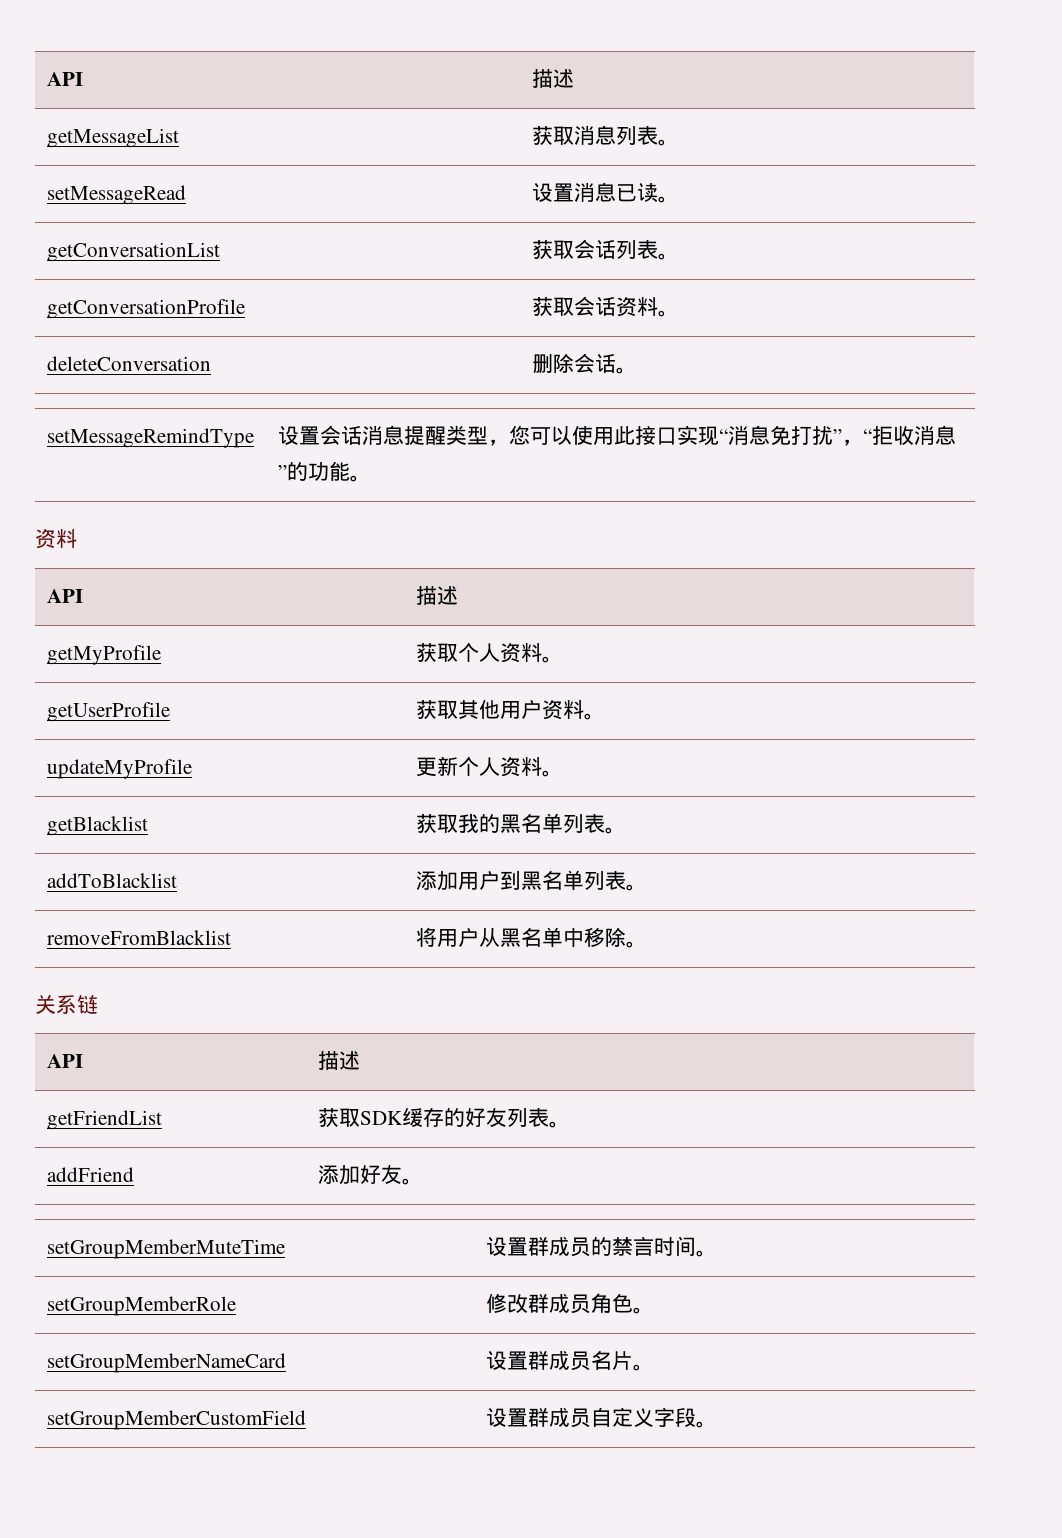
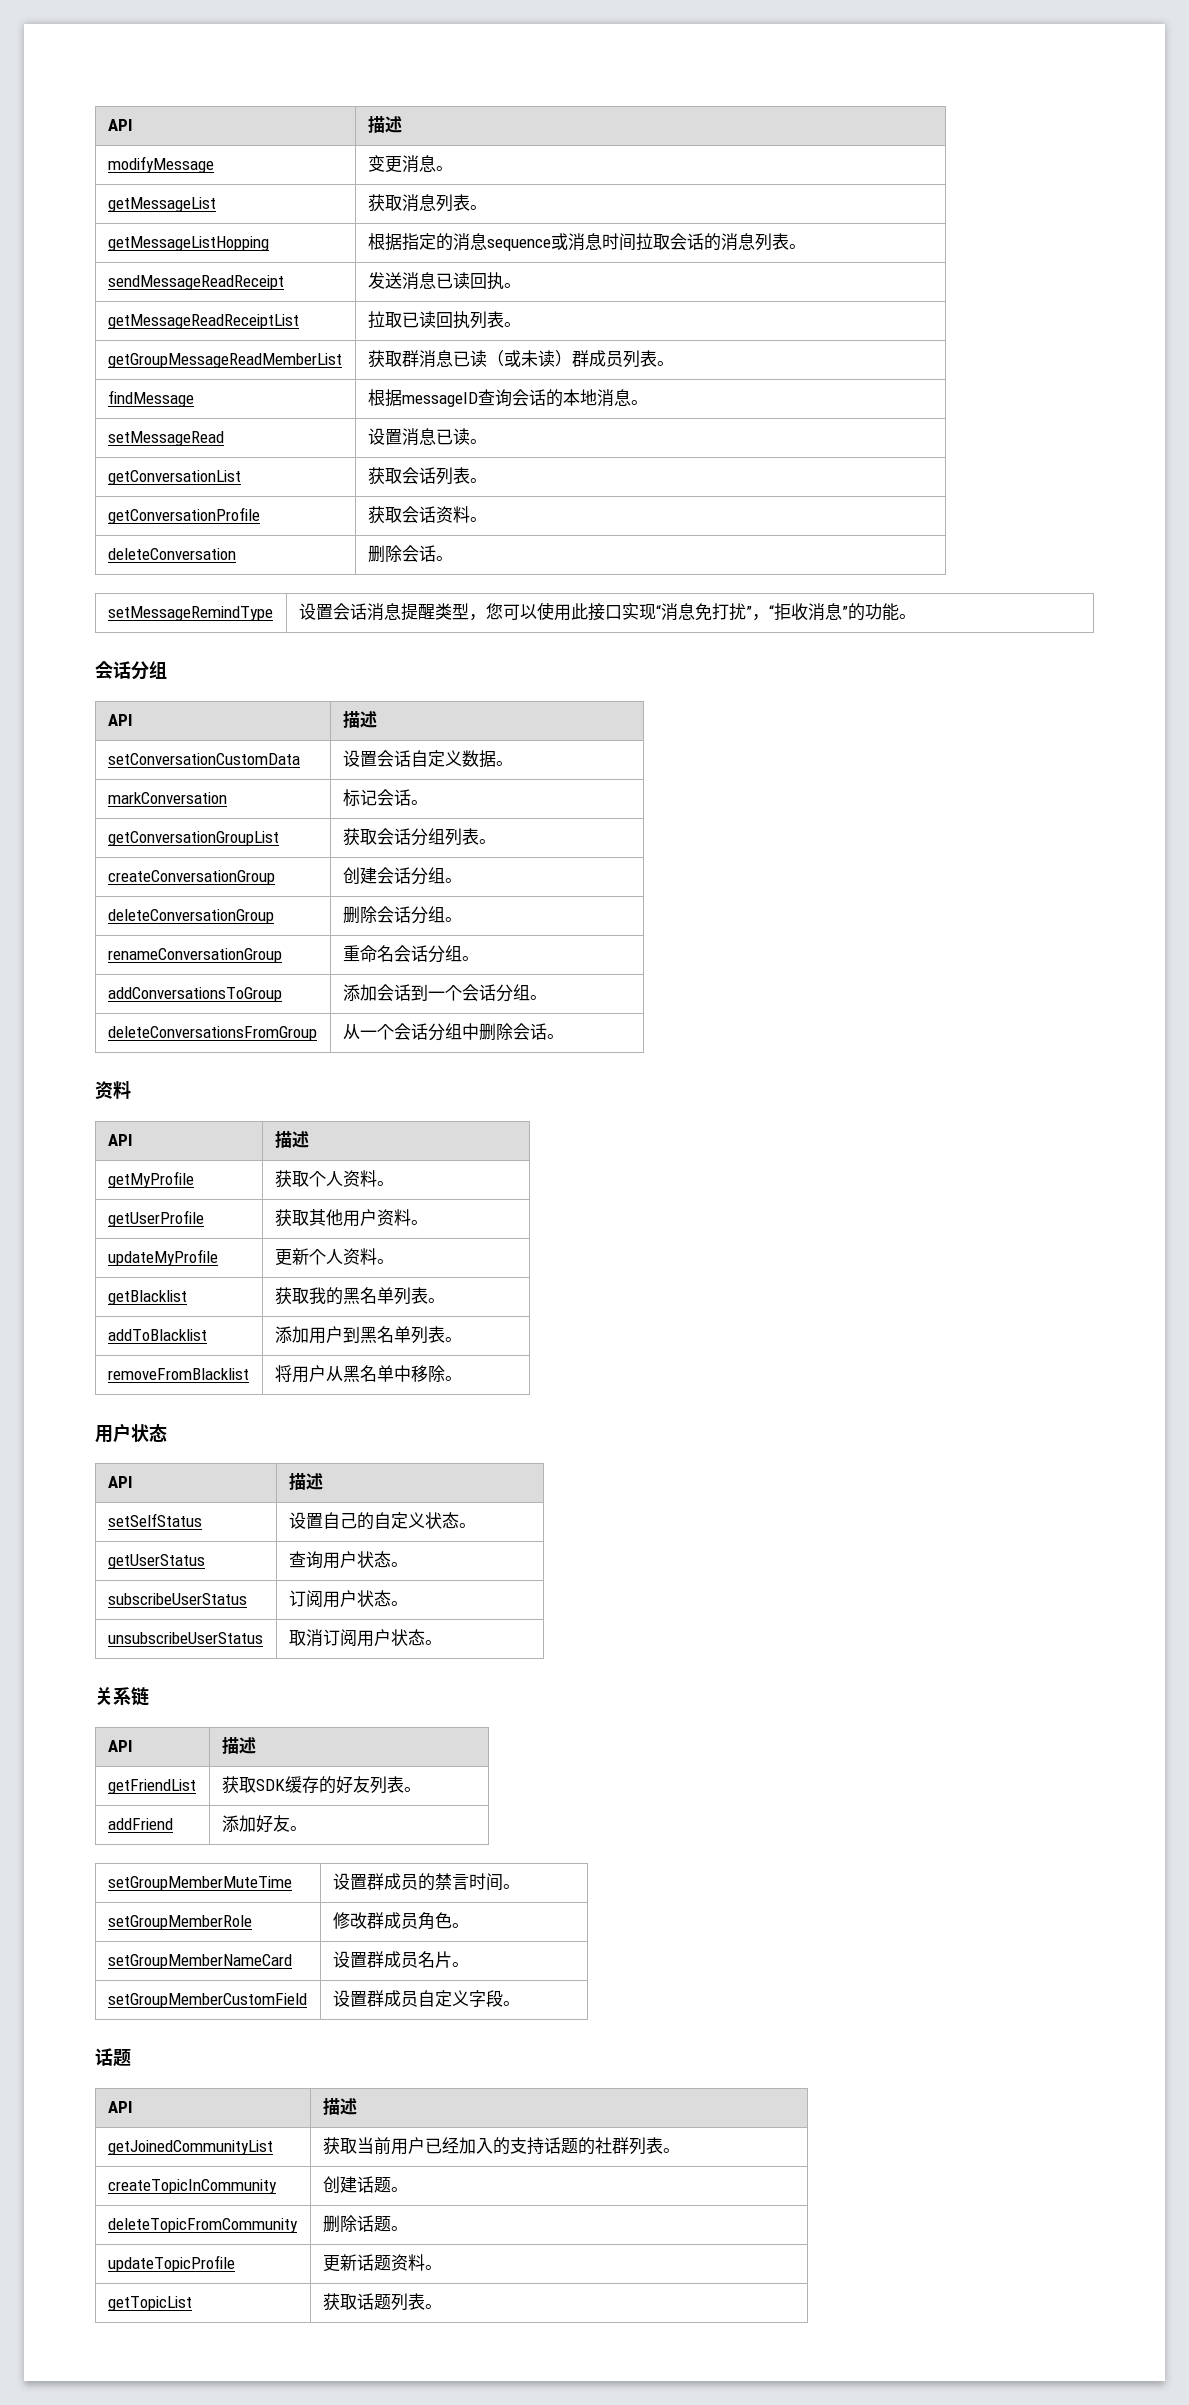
[46,72,83,86] [531,69,574,88] API | 描述 -> [107,119,132,131] [367,116,402,133] [107,156,214,173] [367,155,453,173] API | 描述 // modifyMessage | 变更消息。
(679, 142) none -> [107,236,269,251] [367,233,806,251] [107,275,284,290] [367,272,521,290] [107,314,299,329] [367,311,521,329] [107,353,342,368] [367,350,674,368] [107,390,194,407] [367,389,648,407] // getMessageListHopping | 根据指定的消息sequence或消息时间拉取会话的消息列表。 // sendMessageReadReceipt | 发送消息已读回执。 // getMessageReadReceiptList | 拉取已读回执列表。 // getGroupMessageReadMemberList | 获取群消息已读（或未读）群成员列表。 // findMessage | 根据messageID查询会话的本地消息。
(371, 478) none -> [95,661,167,680] [107,714,132,726] [342,711,377,728] [107,753,300,765] [342,750,513,768] [107,792,227,804] [342,789,428,807] [107,831,279,846] [342,828,496,846] [107,870,275,885] [342,867,462,885] [107,909,274,924] [342,906,462,924] [107,948,282,963] [342,945,479,963] [107,987,282,1002] [342,984,547,1002] [107,1026,317,1041] [342,1023,564,1041] // 会话分组 // API | 描述 // setConversationCustomData | 设置会话自定义数据。 // markConversation | 标记会话。 // getConversationGroupList | 获取会话分组列表。 // createConversationGroup | 创建会话分组。 // deleteConversationGroup | 删除会话分组。 // renameConversationGroup | 重命名会话分组。 // addConversationsToGroup | 添加会话到一个会话分组。 // deleteConversationsFromGroup | 从一个会话分组中删除会话。
(647, 944) none -> [95,1423,167,1443] [107,1476,132,1488] [288,1473,323,1490] [107,1513,202,1527] [288,1512,476,1530] [107,1554,205,1569] [288,1551,408,1569] [107,1593,247,1605] [288,1590,408,1608] [107,1632,263,1644] [288,1629,442,1647] // 用户状态 // API | 描述 // setSelfStatus | 设置自己的自定义状态。 // getUserStatus | 查询用户状态。 // subscribeUserStatus | 订阅用户状态。 // unsubscribeUserStatus | 取消订阅用户状态。
(717, 1424) none -> [95,2048,131,2067] [107,2101,132,2113] [322,2098,357,2115] [107,2140,273,2155] [322,2137,680,2155] [107,2179,277,2194] [322,2176,408,2194] [107,2218,298,2233] [322,2215,408,2233] [107,2255,235,2272] [322,2254,442,2272] [107,2296,192,2311] [322,2293,442,2311] // 话题 // API | 描述 // getJoinedCommunityList | 获取当前用户已经加入的支持话题的社群列表。 // createTopicInCommunity | 创建话题。 // deleteTopicFromCommunity | 删除话题。 // updateTopicProfile | 更新话题资料。 // getTopicList | 获取话题列表。

